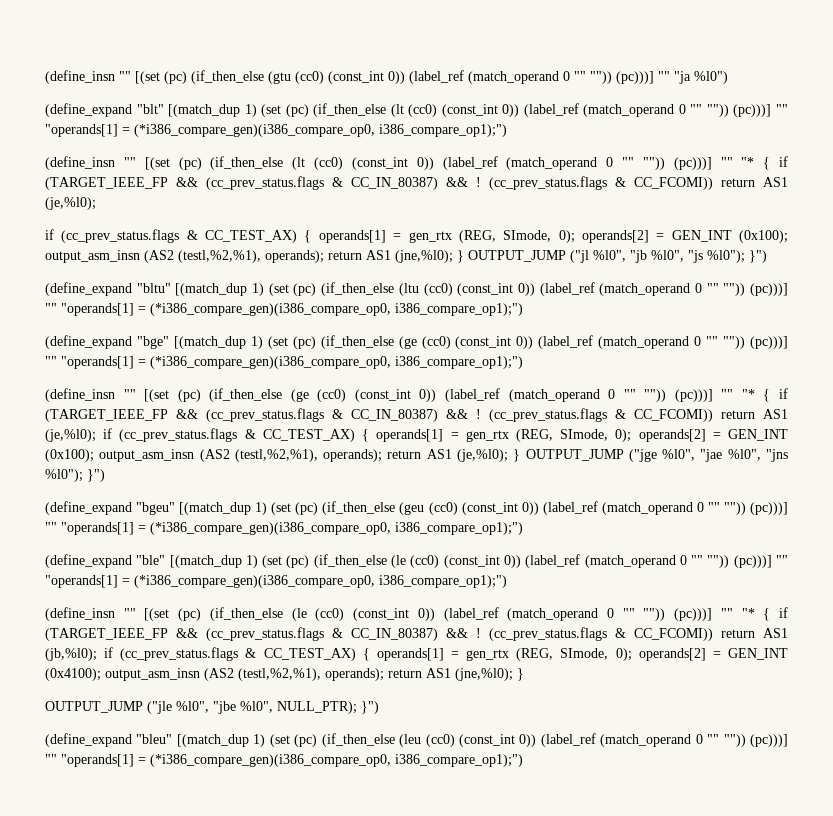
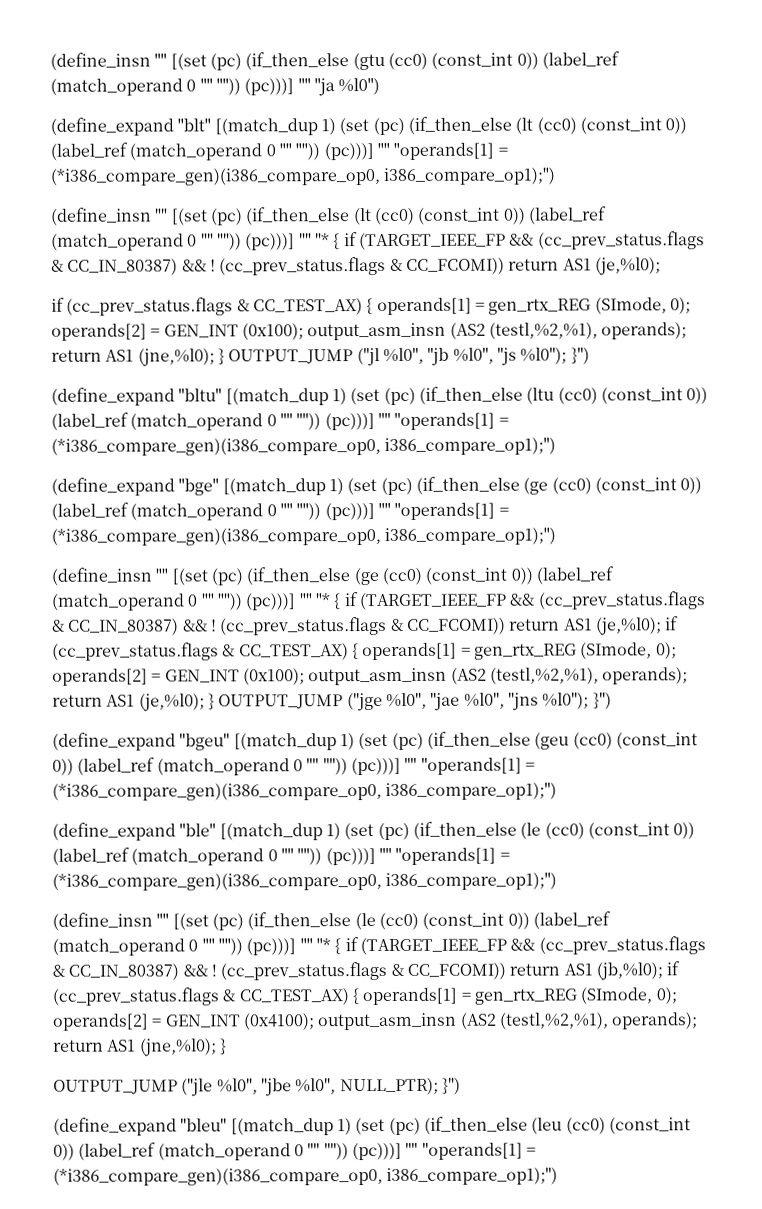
[408,230,552,243] gen_rtx (REG, SImode, -> [488,297,667,315] gen_rtx_REG (SImode,
[465,429,609,442] gen_rtx (REG, SImode, -> [473,642,653,660] gen_rtx_REG (SImode,
[466,648,609,661] gen_rtx (REG, SImode, -> [473,987,653,1005] gen_rtx_REG (SImode,

